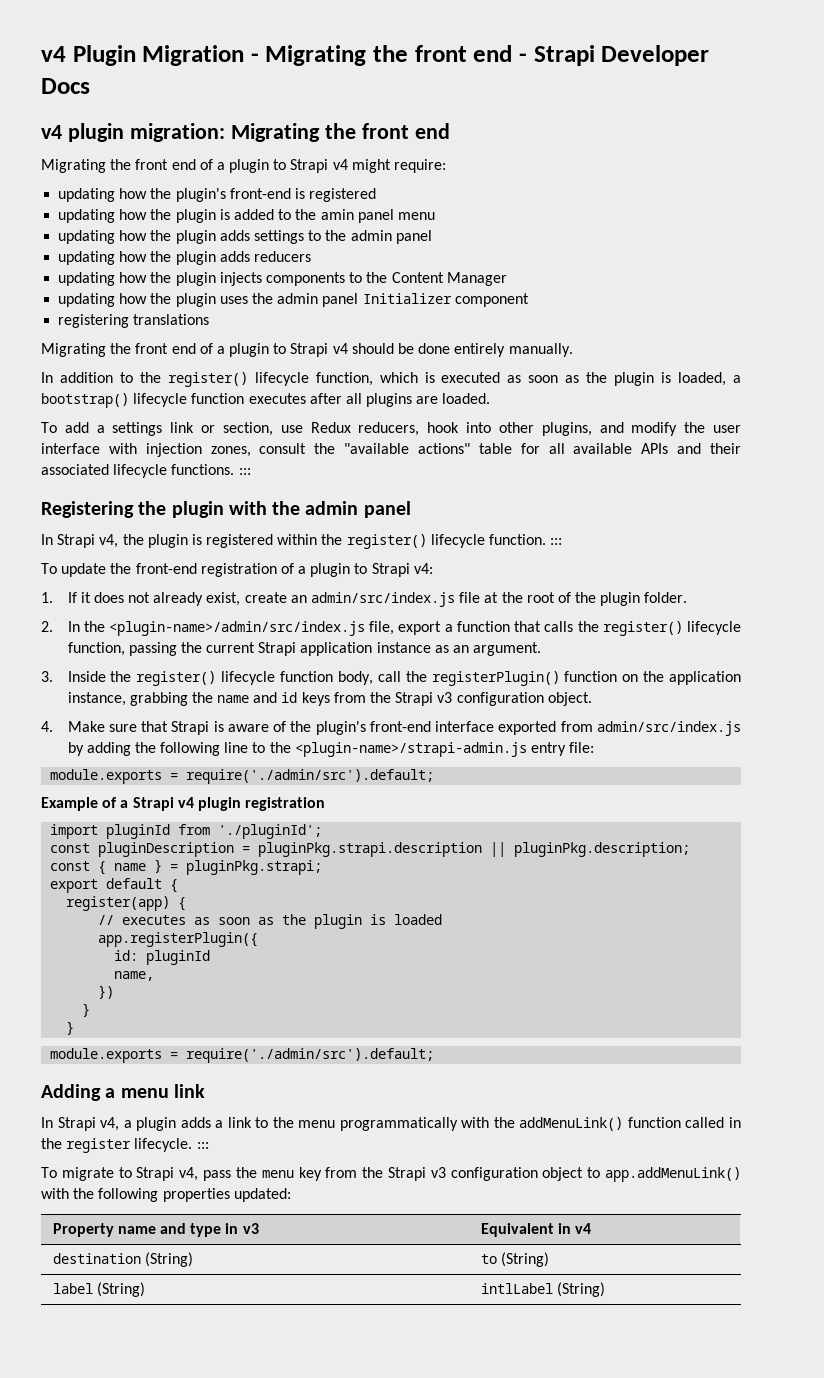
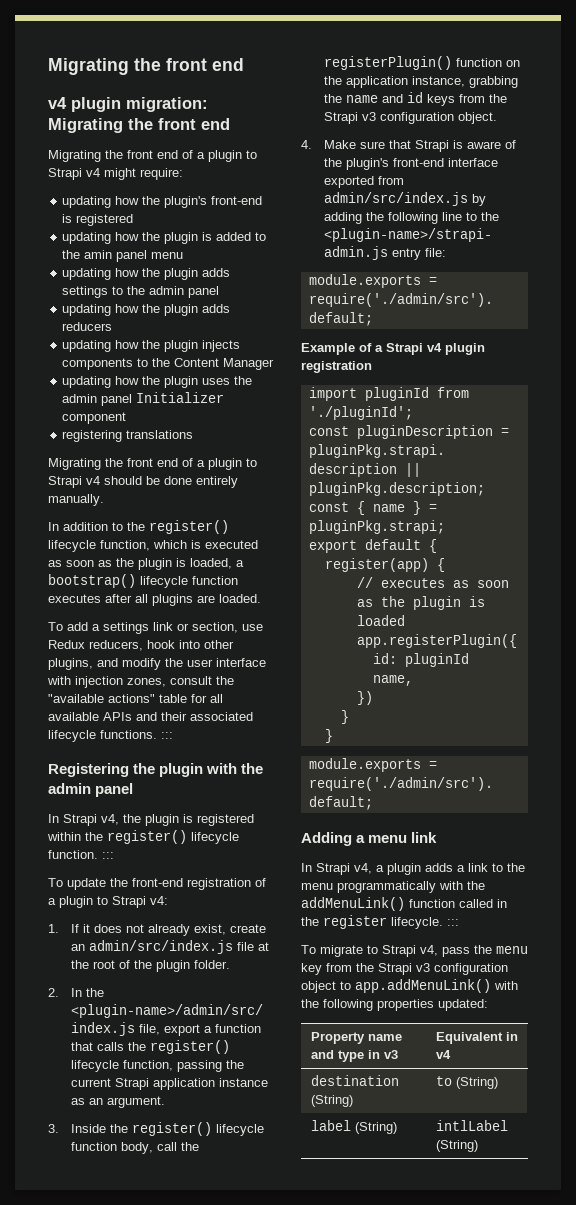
[41,45,710,66] [41,78,90,94] v4 Plugin Migration - Migrating the front end - Strapi Developer Docs -> [48,58,244,75] Migrating the front end

